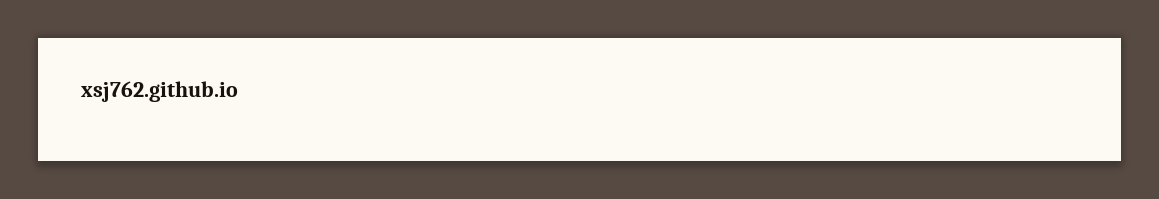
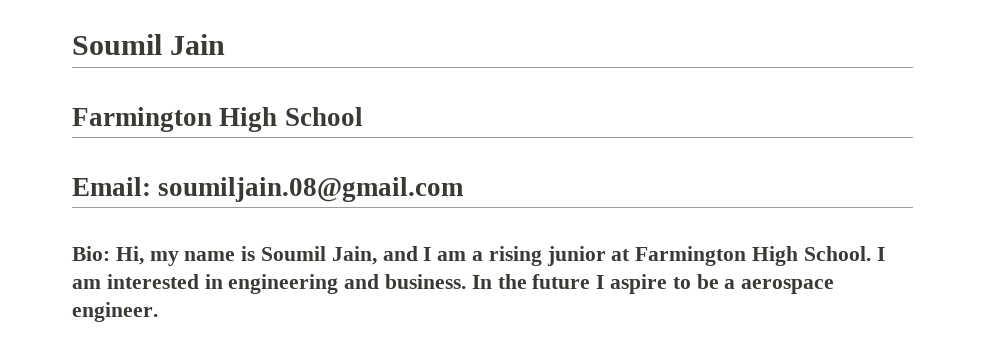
[81,81,238,102] xsj762.github.io -> [72,34,226,55] [72,107,363,132] [72,177,465,202] [72,246,885,266] [72,274,835,294] [72,302,158,322] Soumil Jain // Farmington High School // Email: soumiljain.08@gmail.com // Bio: Hi, my name is Soumil Jain, and I am a rising junior at Farmington High School. I am interested in engineering and business. In the future I aspire to be a aerospace engineer.

